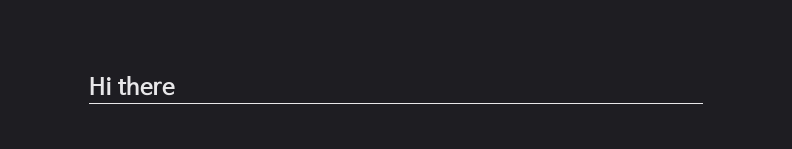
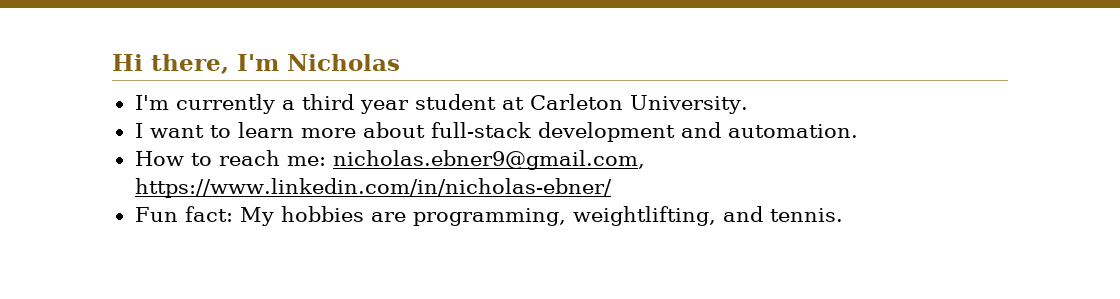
[118,76,176,96] there -> [151,54,400,74] [134,94,748,114] [134,122,858,142] [134,150,645,170] [134,178,612,198] [134,206,843,226] there, I'm Nicholas // I'm currently a third year student at Carleton University. // I want to learn more about full-stack development and automation. // How to reach me: nicholas.ebner9@gmail.com, https://www.linkedin.com/in/nicholas-ebner/ // Fun fact: My hobbies are programming, weightlifting, and tennis.

